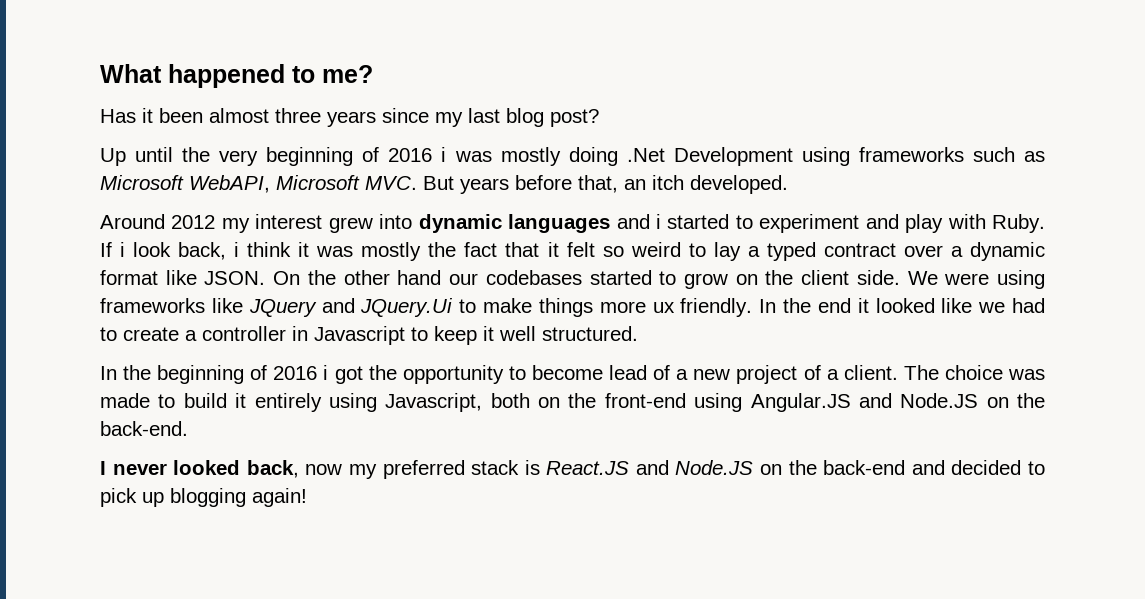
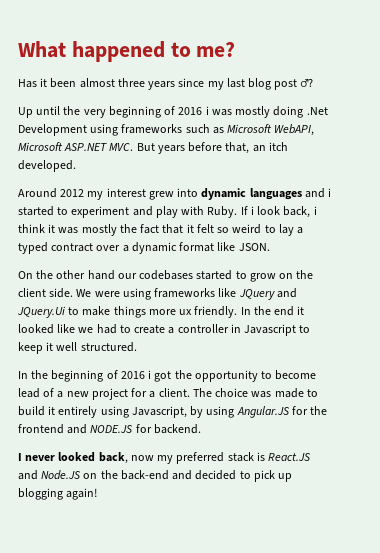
[550,109,599,127] post? -> [274,78,313,90] post ♂?
(360, 182) none -> [64,143,108,151] ASP.NET
(266, 278) none -> (270, 247) //
[803,365,821,380] of -> [131,388,148,397] for
[490,393,1045,412] [100,421,188,436] both on the front-end using Angular.JS and Node.JS on the back-end. -> [190,406,328,418] [18,424,201,434] by using Angular.JS for the frontend and NODE.JS for backend.

